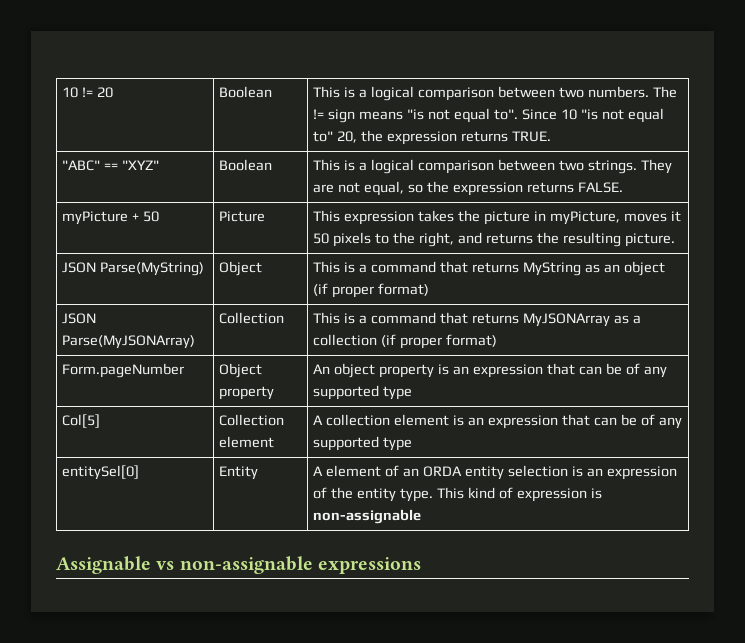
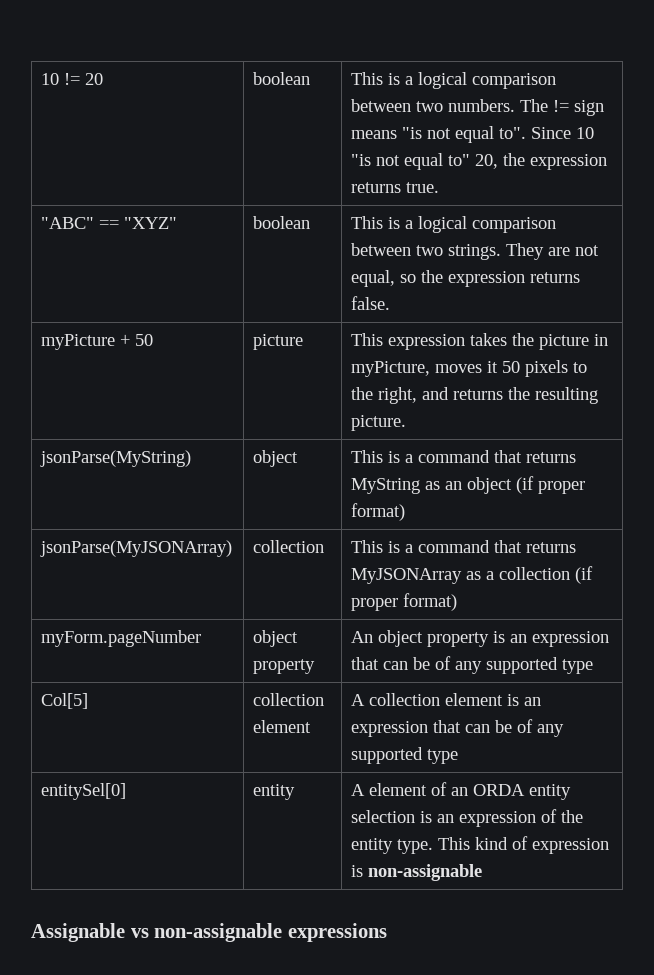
[219,86,273,98] Boolean -> [253,72,311,85] boolean
[512,131,552,142] TRUE. -> [406,182,440,193] true.
[219,159,273,171] Boolean -> [253,216,311,229] boolean
[577,182,623,193] FALSE. -> [351,296,391,310] false.
[219,211,266,222] Picture -> [253,334,304,350] picture
[62,262,205,276] [219,261,263,276] JSON Parse(MyString) | Object -> [40,450,192,467] [253,450,299,467] jsonParse(MyString) | object
[62,313,97,324] [62,335,196,349] [219,312,285,324] JSON Parse(MyJSONArray) | Collection -> [40,540,233,557] [253,540,325,553] jsonParse(MyJSONArray) | collection
[62,363,185,378] [219,363,263,378] Form.pageNumber | Object -> [41,630,202,647] [253,630,299,647] myForm.pageNumber | object
[219,414,285,426] Collection -> [253,693,325,706] collection
[219,466,259,480] Entity -> [253,784,296,800] entity

